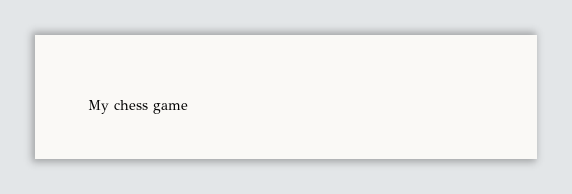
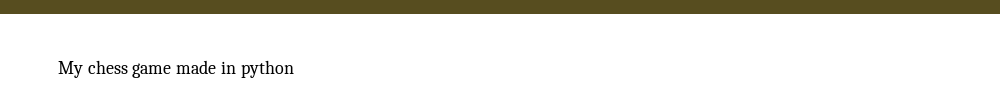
(188, 108) none -> [176,60,294,78] made in python

